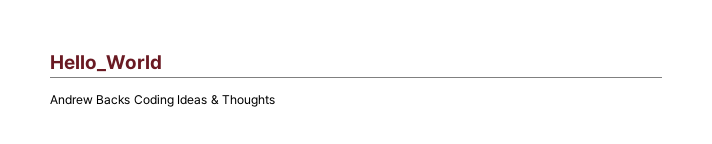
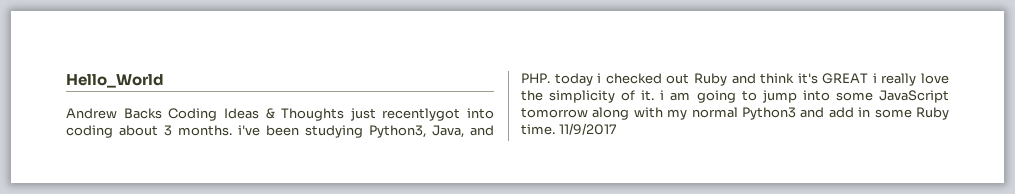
(275, 101) none -> [349,108,494,121] [66,125,494,138] [521,73,949,86] [521,90,949,103] [521,107,949,120] [521,123,616,135] just recentlygot into coding about 3 months. i've been studying Python3, Java, and PHP. today i checked out Ruby and think it's GREAT i really love the simplicity of it. i am going to jump into some JavaScript tomorrow along with my normal Python3 and add in some Ruby time. 11/9/2017

